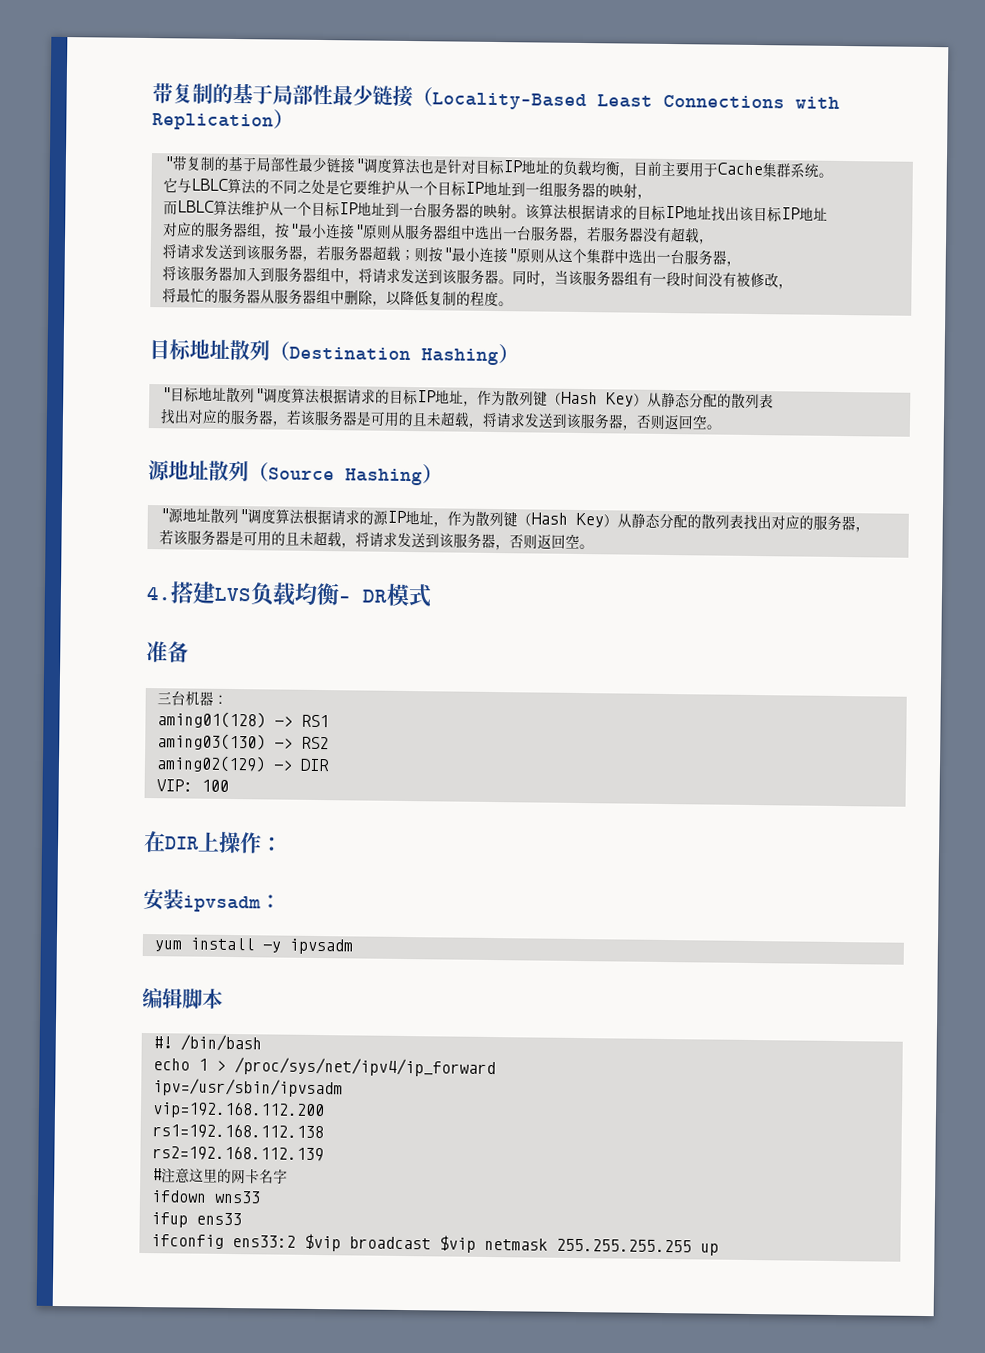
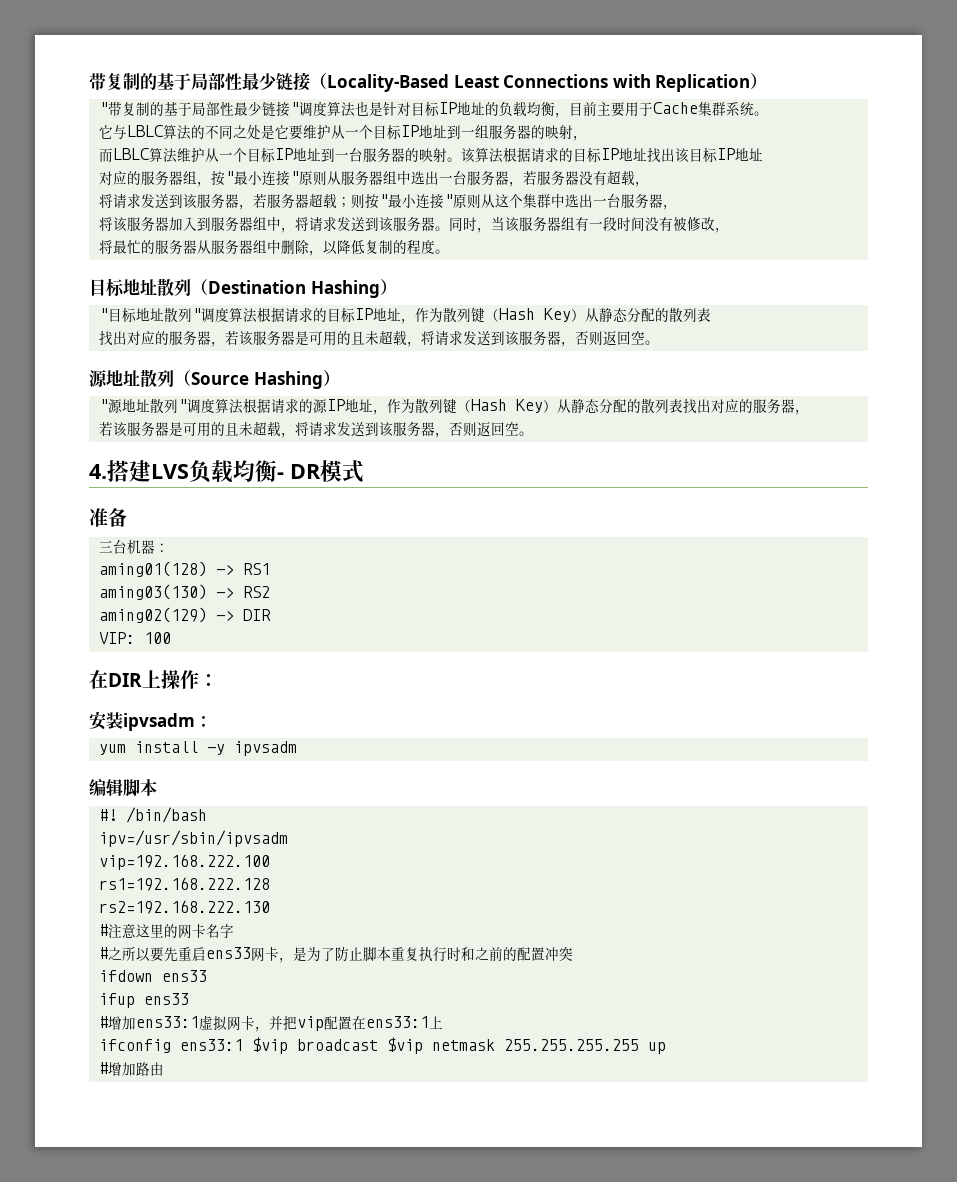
[153,1057,496,1078] [153,1078,343,1098] [152,1101,325,1120] [152,1123,324,1140] [152,1145,324,1162] echo 1 > /proc/sys/net/ipv4/ip_forward // ipv=/usr/sbin/ipvsadm // vip=192.168.112.200 // rs1=192.168.112.138 // rs2=192.168.112.139 -> [99,830,289,847] [99,854,271,870] [99,877,271,891] [99,900,271,914] ipv=/usr/sbin/ipvsadm // vip=192.168.222.100 // rs1=192.168.222.128 // rs2=192.168.222.130
(288, 1176) none -> [99,946,574,963] // #之所以要先重启ens33网卡，是为了防止脚本重复执行时和之前的配置冲突
[214,1190,261,1204] wns33 -> [162,970,208,982] ens33
(242, 1219) none -> [99,1015,444,1032] // #增加ens33:1虚拟网卡，并把vip配置在ens33:1上
[232,1235,296,1248] ens33:2 -> [180,1039,244,1051] ens33:1
(719, 1249) none -> [99,1062,165,1076] // #增加路由

